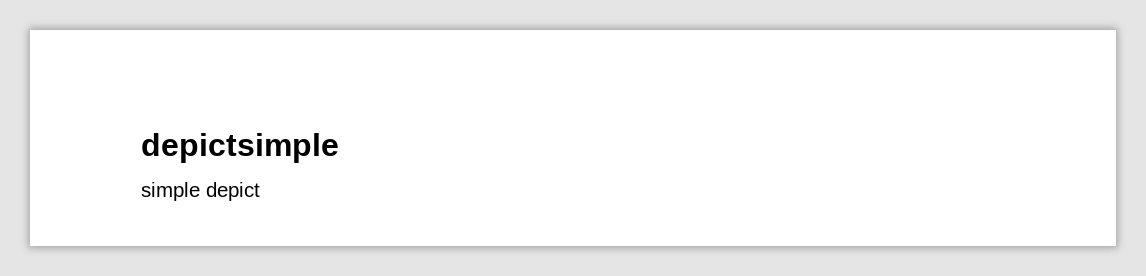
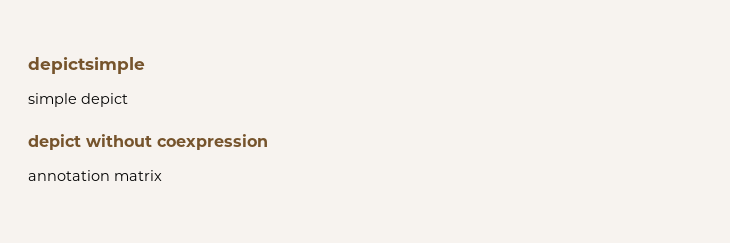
(260, 191) none -> [28,134,268,150] [28,170,162,181] // depict without coexpression // annotation matrix

